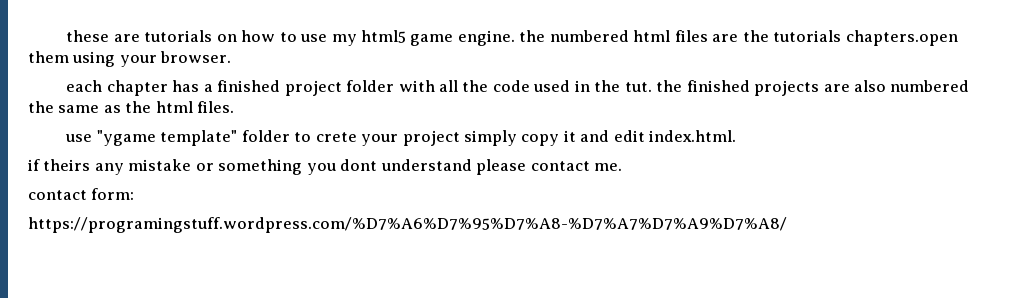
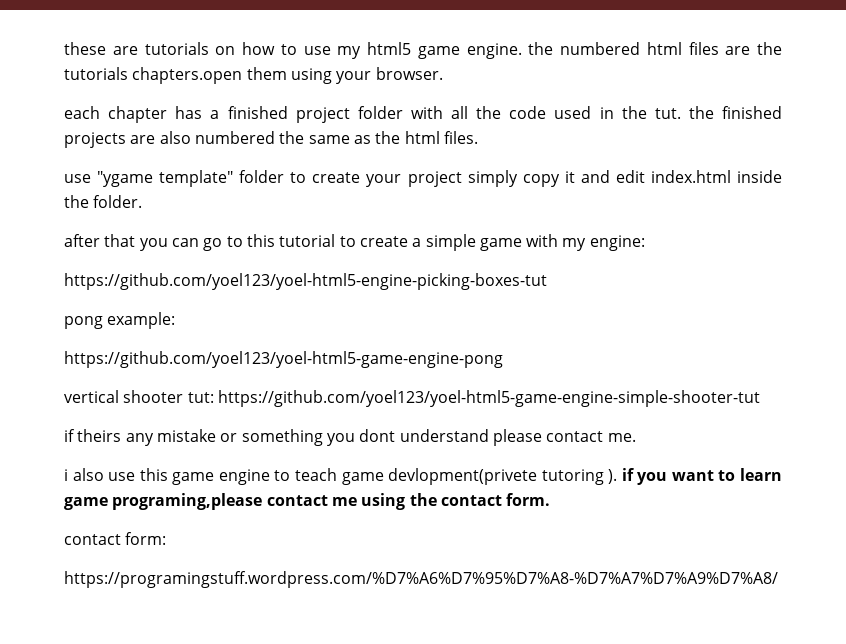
[315,132,357,142] crete -> [312,172,361,183] create
[649,130,737,142] index.html. -> [650,170,782,183] [64,195,143,208] [64,234,645,251] [64,273,547,290] [64,312,176,329] [64,351,503,368] [64,390,760,407] index.html inside the folder. // after that you can go to this tutorial to create a simple game with my engine: // https://github.com/yoel123/yoel-html5-engine-picking-boxes-tut // pong example: // https://github.com/yoel123/yoel-html5-game-engine-pong // vertical shooter tut: https://github.com/yoel123/yoel-html5-game-engine-simple-shooter-tut
(623, 167) none -> [64,468,782,485] [64,493,551,510] // i also use this game engine to teach game devlopment(privete tutoring ). if you want to learn game programing,please contact me using the contact form.

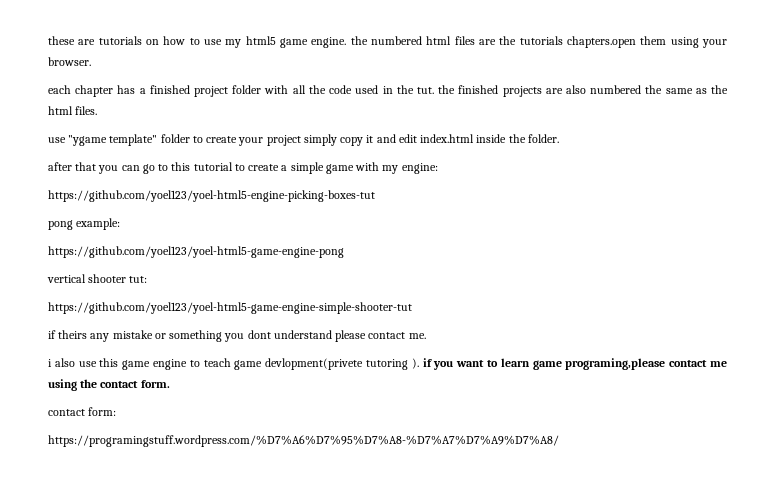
(214, 397) none -> (148, 279) //

